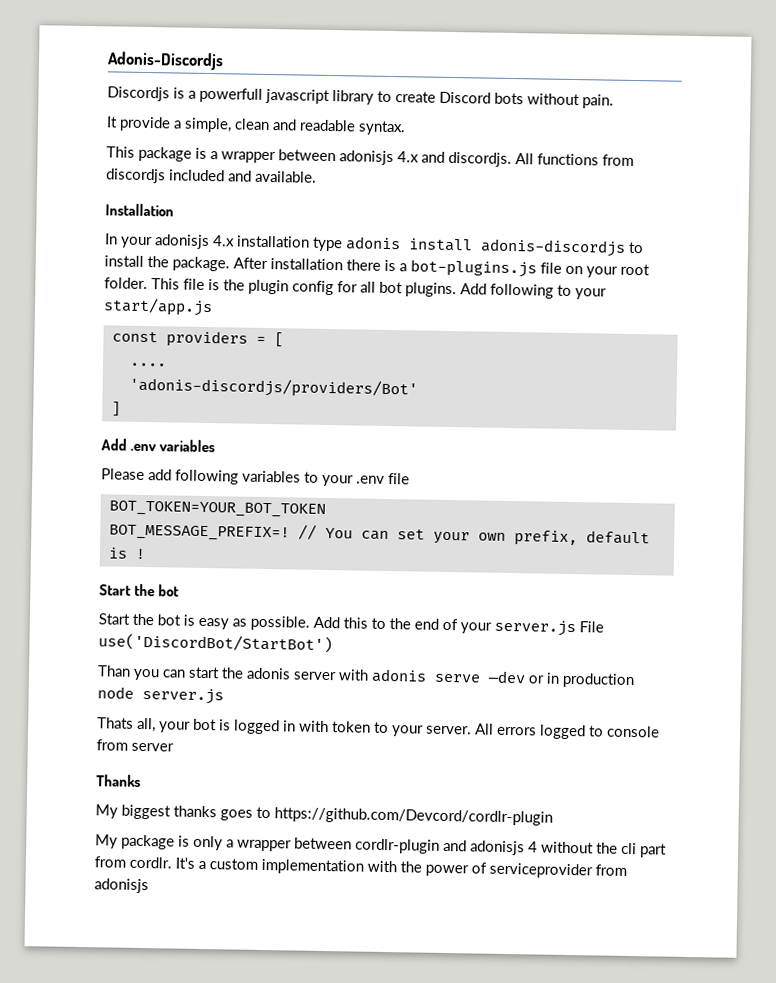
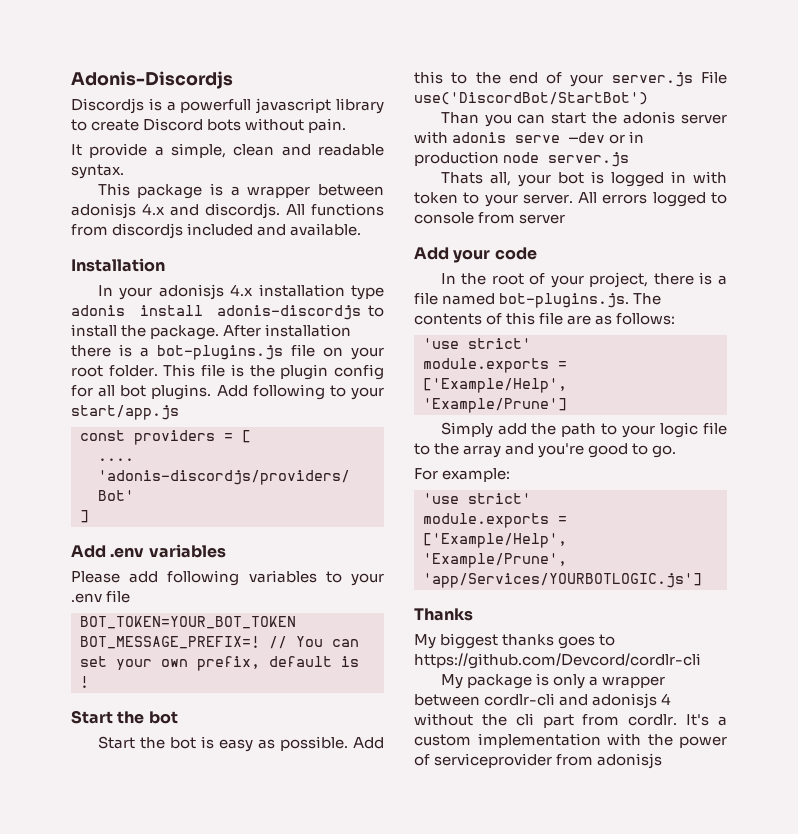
(174, 747) none -> [414,247,537,263] [440,272,727,288] [414,292,662,308] [414,312,676,325] [423,338,531,349] [423,358,567,373] [423,378,567,393] [423,398,567,413] [440,422,727,438] [414,443,677,458] [414,468,511,482] [423,493,531,504] [423,513,567,528] [423,533,567,548] [423,553,567,568] [423,573,702,588] // Add your code // In the root of your project, there is a file named bot-plugins.js. The contents of this file are as follows: // 'use strict' // module.exports = ['Example/Help', 'Example/Prune'] // Simply add the path to your logic file to the array and you're good to go. // For example: // 'use strict' // module.exports = ['Example/Help', 'Example/Prune', 'app/Services/YOURBOTLOGIC.js']
[274,807,553,826] https://github.com/Devcord/cordlr-plugin -> [414,653,701,669] https://github.com/Devcord/cordlr-cli
[355,838,440,854] cordlr-plugin -> [484,693,556,706] cordlr-cli

